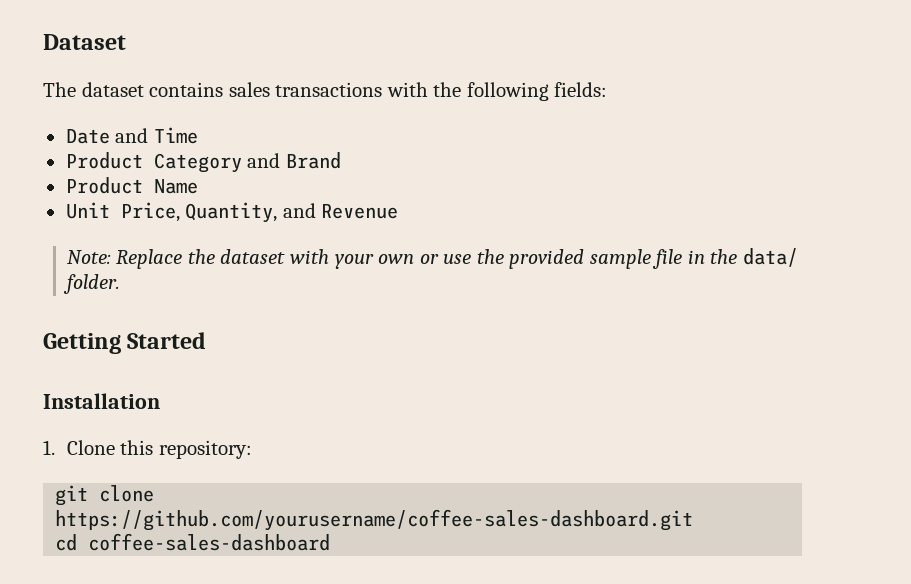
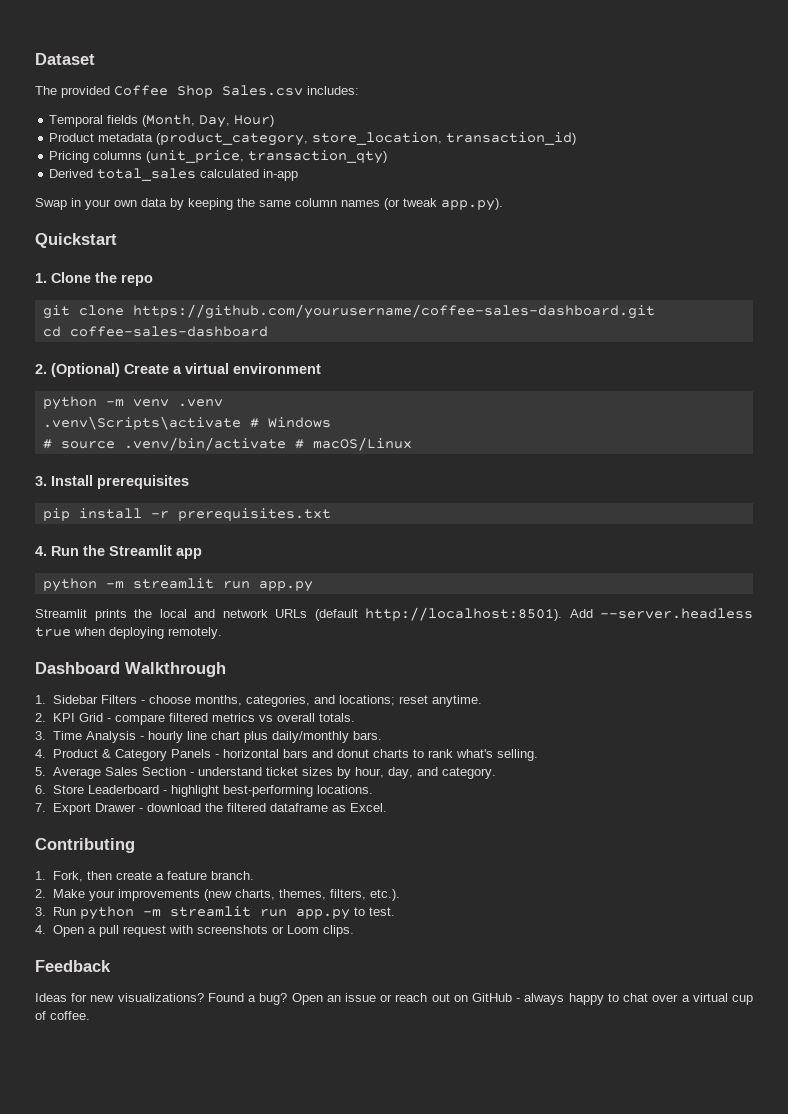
[81,82,608,101] [65,127,198,144] [65,152,341,173] [65,177,198,194] [65,202,399,223] [66,248,798,269] [62,274,120,294] [43,332,207,354] [43,393,160,409] [43,440,252,459] dataset contains sales transactions with the following fields: // Date and Time // Product Category and Brand // Product Name // Unit Price, Quantity, and Revenue // Note: Replace the dataset with your own or use the provided sample file in the data/ folder. // Getting Started // Installation // 1. Clone this repository: -> [61,85,359,98] [49,114,275,128] [49,132,577,146] [49,150,388,164] [49,168,299,181] [35,198,503,211] [35,233,117,248] [35,272,153,286] provided Coffee Shop Sales.csv includes: // Temporal fields (Month, Day, Hour) // Product metadata (product_category, store_location, transaction_id) // Pricing columns (unit_price, transaction_qty) // Derived total_sales calculated in-app // Swap in your own data by keeping the same column names (or tweak app.py). // Quickstart // 1. Clone the repo
(331, 542) none -> [35,363,321,377] [42,396,223,410] [42,416,331,430] [42,437,412,451] [35,475,189,489] [42,508,331,521] [35,545,202,559] [42,578,313,592] [35,607,753,621] [35,627,222,639] [35,662,226,677] [35,695,482,707] [35,713,355,725] [35,731,382,743] [35,749,538,761] [35,767,496,779] [35,785,373,797] [35,803,387,815] [35,838,135,853] [35,871,254,882] [35,889,400,901] [35,906,395,920] [35,925,354,937] [35,960,111,972] [35,993,754,1005] [35,1011,90,1020] // 2. (Optional) Create a virtual environment // python -m venv .venv // .venv\Scripts\activate # Windows // # source .venv/bin/activate # macOS/Linux // 3. Install prerequisites // pip install -r prerequisites.txt // 4. Run the Streamlit app // python -m streamlit run app.py // Streamlit prints the local and network URLs (default http://localhost:8501). Add --server.headless true when deploying remotely. // Dashboard Walkthrough // 1. Sidebar Filters - choose months, categories, and locations; reset anytime. // 2. KPI Grid - compare filtered metrics vs overall totals. // 3. Time Analysis - hourly line chart plus daily/monthly bars. // 4. Product & Category Panels - horizontal bars and donut charts to rank what's selling. // 5. Average Sales Section - understand ticket sizes by hour, day, and category. // 6. Store Leaderboard - highlight best-performing locations. // 7. Export Drawer - download the filtered dataframe as Excel. // Contributing // 1. Fork, then create a feature branch. // 2. Make your improvements (new charts, themes, filters, etc.). // 3. Run python -m streamlit run app.py to test. // 4. Open a pull request with screenshots or Loom clips. // Feedback // Ideas for new visualizations? Found a bug? Open an issue or reach out on GitHub - always happy to chat over a virtual cup of coffee.

